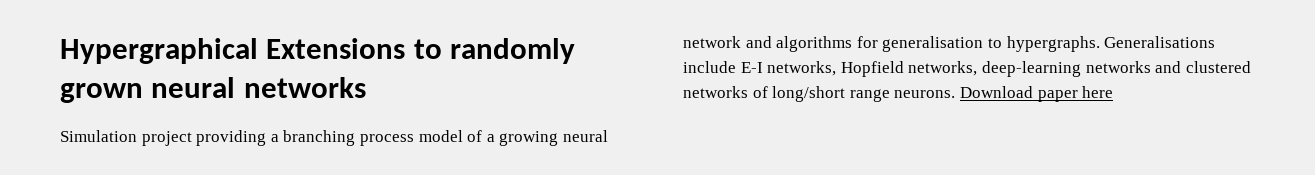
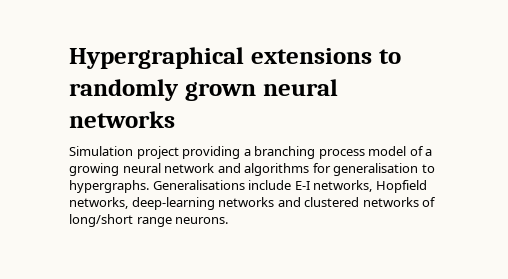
[266,38,406,59] Extensions -> [250,48,372,64] extensions
[959,86,1114,102] Download paper here -> (229, 220) none

